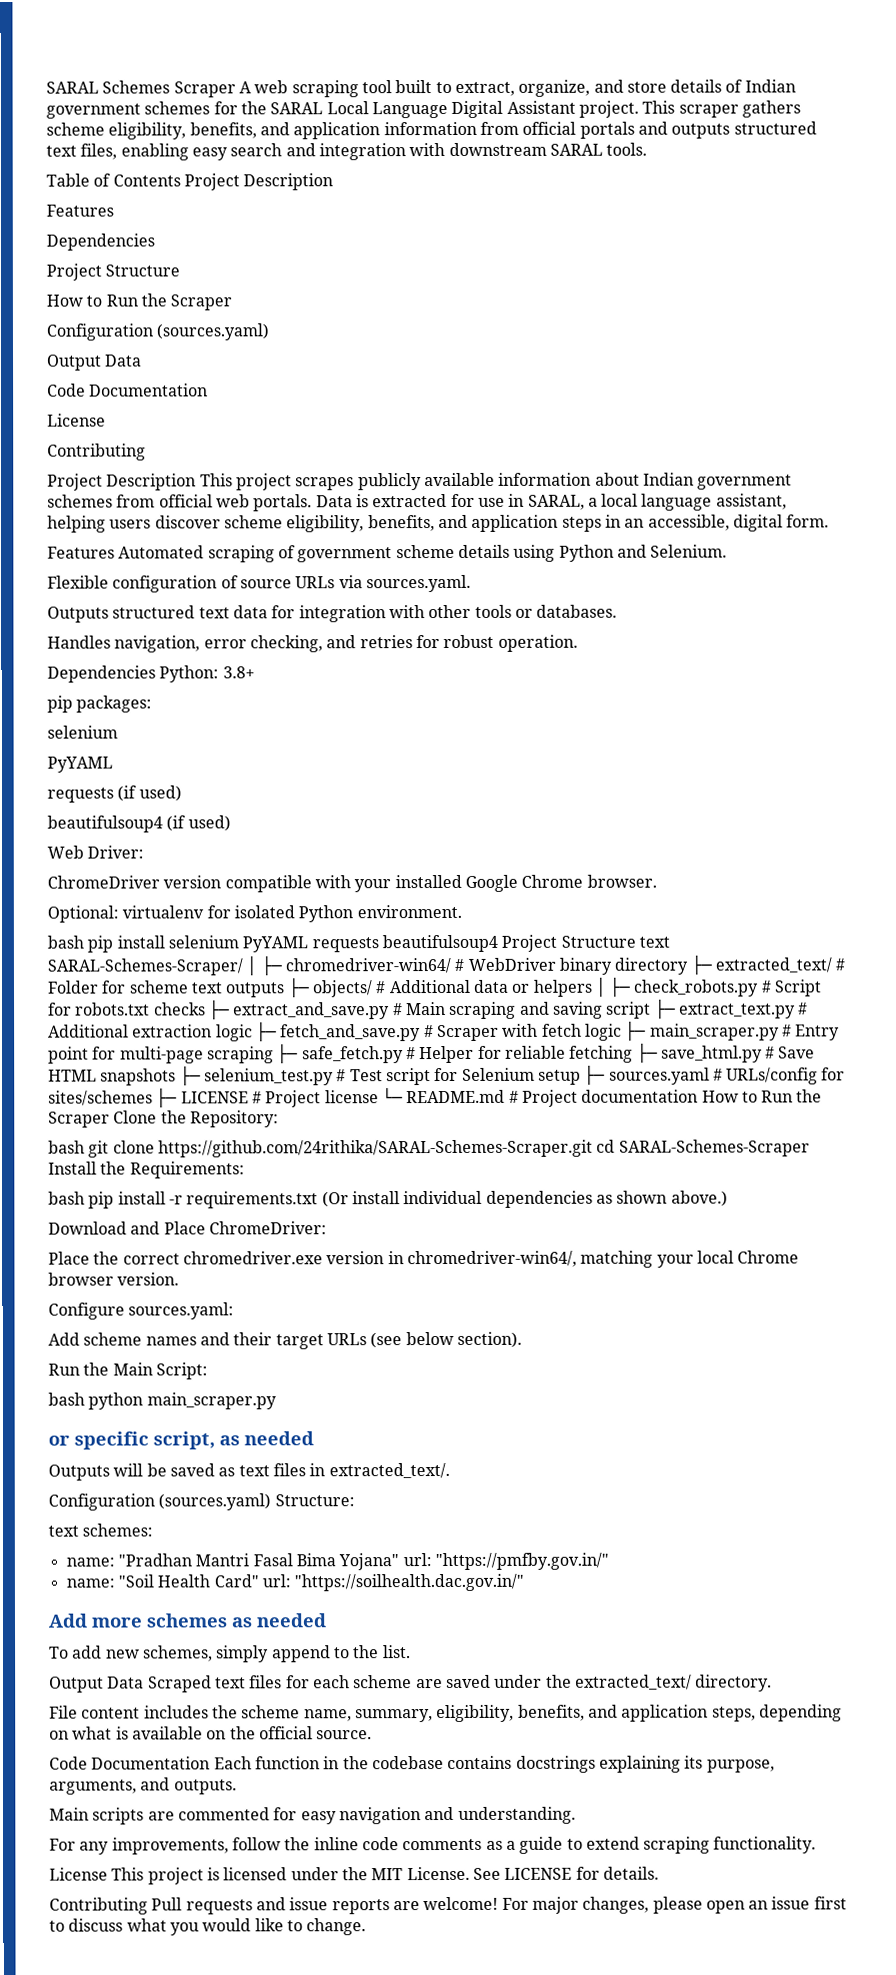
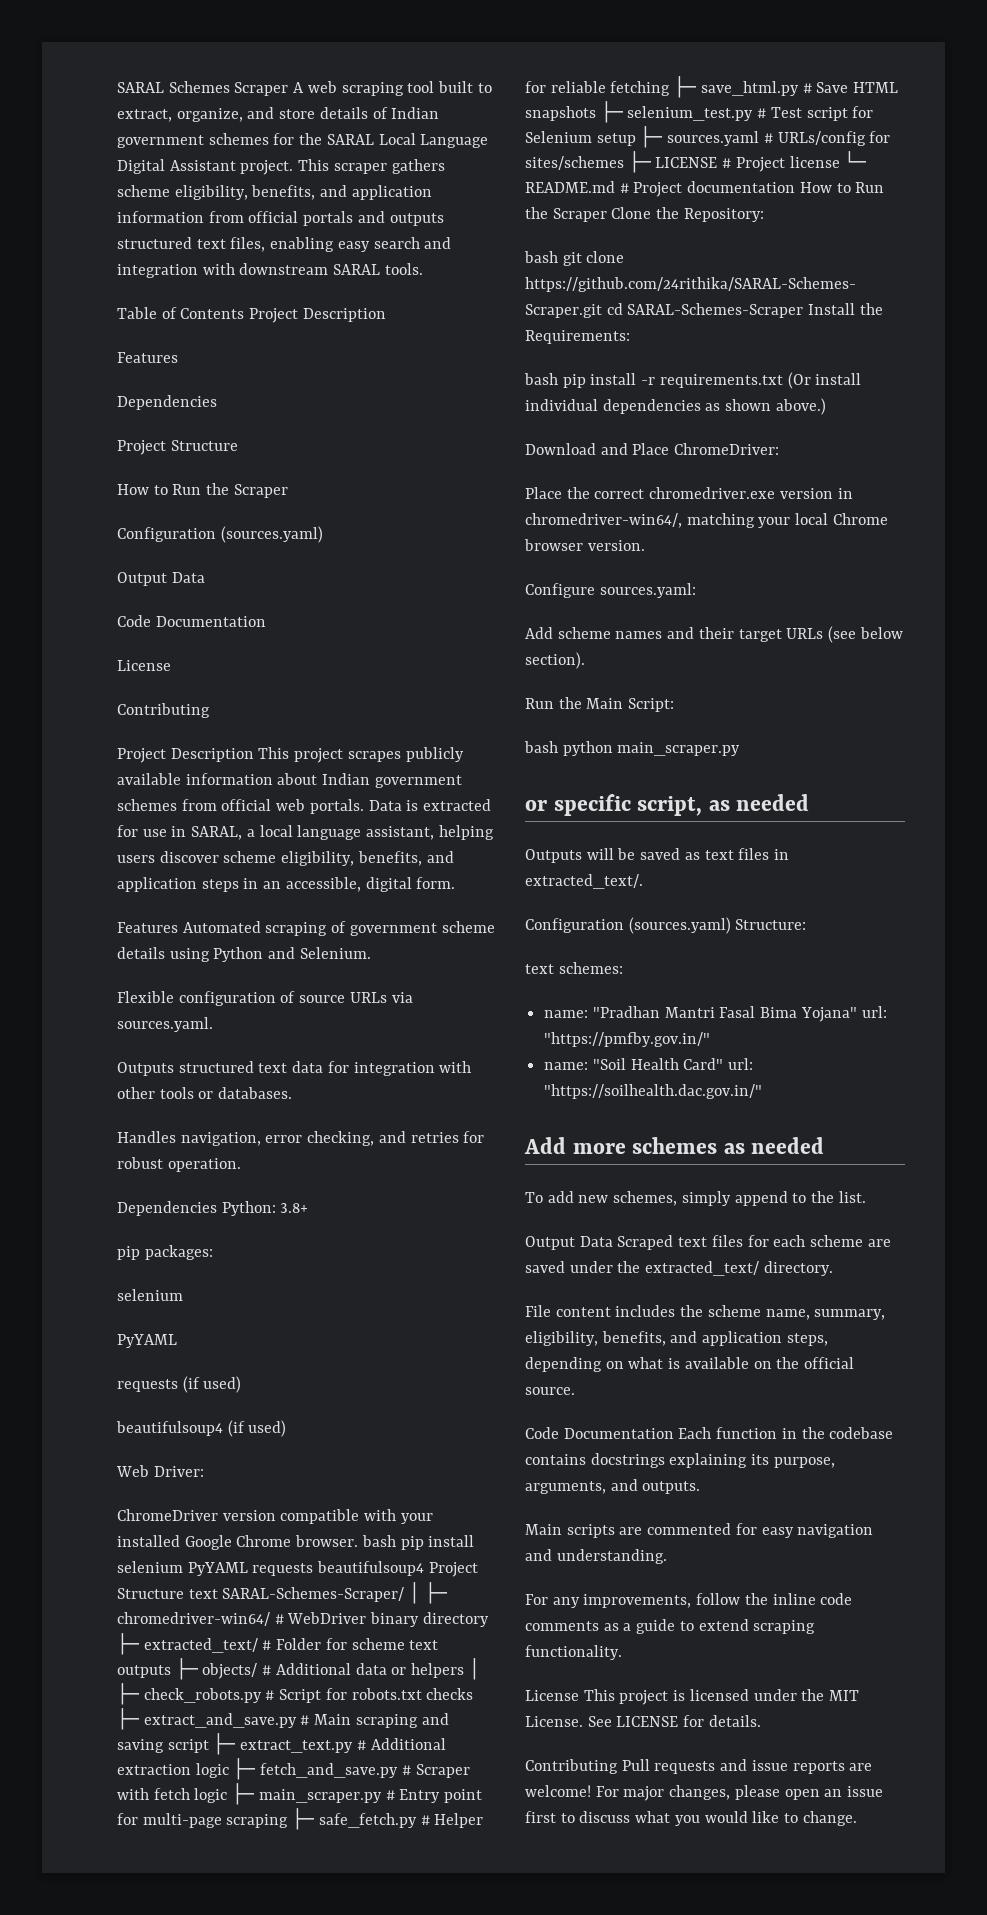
[47,904,462,923] // Optional: virtualenv for isolated Python environment. // -> (359, 1541) none

